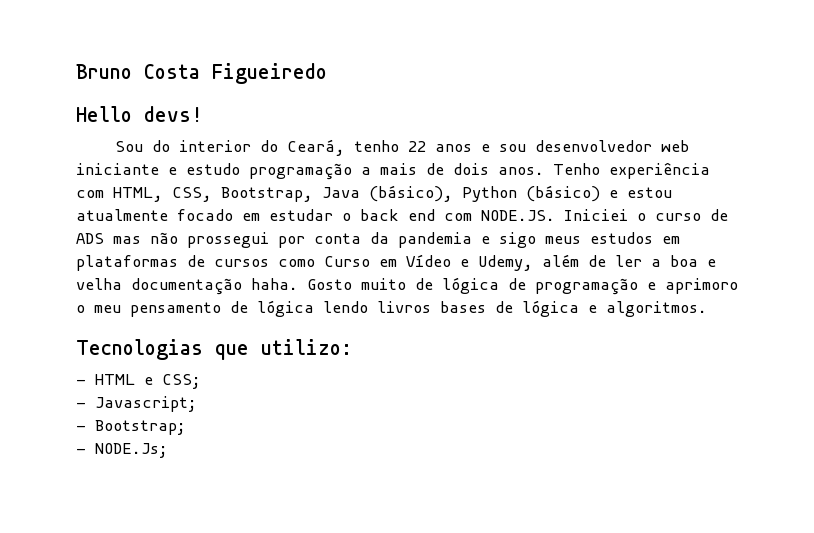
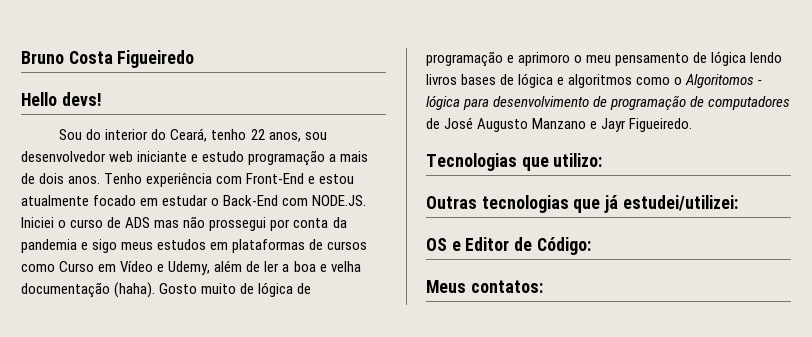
[434,144,490,152] anos e -> [268,132,301,142] anos,
[113,185,600,202] HTML, CSS, Bootstrap, Java (básico), Python (básico) -> [246,173,305,184] Front-End
[360,209,435,221] back end -> [223,195,279,206] Back-End
[251,278,298,290] haha. -> [114,282,156,298] (haha).
[606,301,707,317] [76,339,352,360] [76,374,201,389] [76,396,197,412] [76,420,186,435] [76,443,168,458] algoritmos. // Tecnologias que utilizo: // - HTML e CSS; // - Javascript; // - Bootstrap; // - NODE.Js; -> [568,74,763,88] [426,95,791,110] [426,117,693,132] [426,153,603,171] [426,195,738,213] [426,237,591,255] [426,280,543,293] algoritmos como o Algoritomos - lógica para desenvolvimento de programação de computadores de José Augusto Manzano e Jayr Figueiredo. // Tecnologias que utilizo: // Outras tecnologias que já estudei/utilizei: // OS e Editor de Código: // Meus contatos:

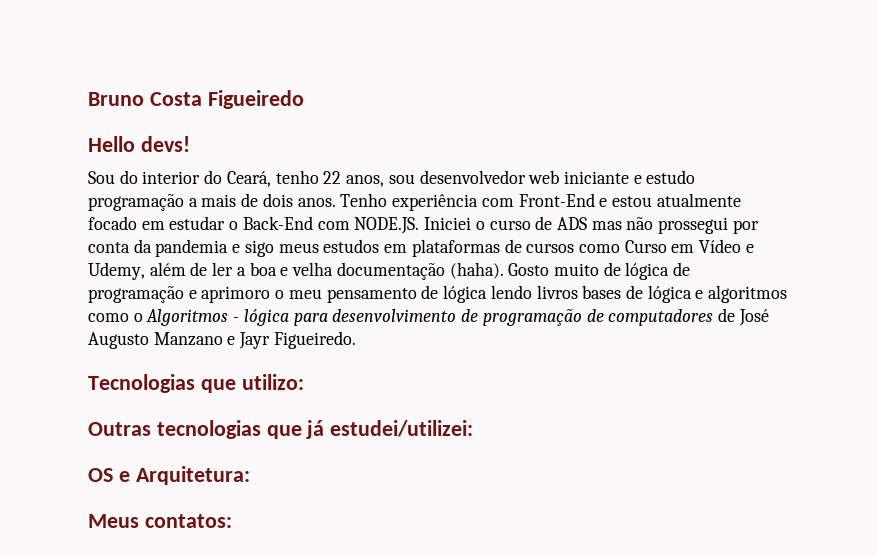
[685,74,755,88] Algoritomos -> [146,309,229,326] Algoritmos
[465,237,591,255] Editor de Código: -> [135,466,250,485] Arquitetura:

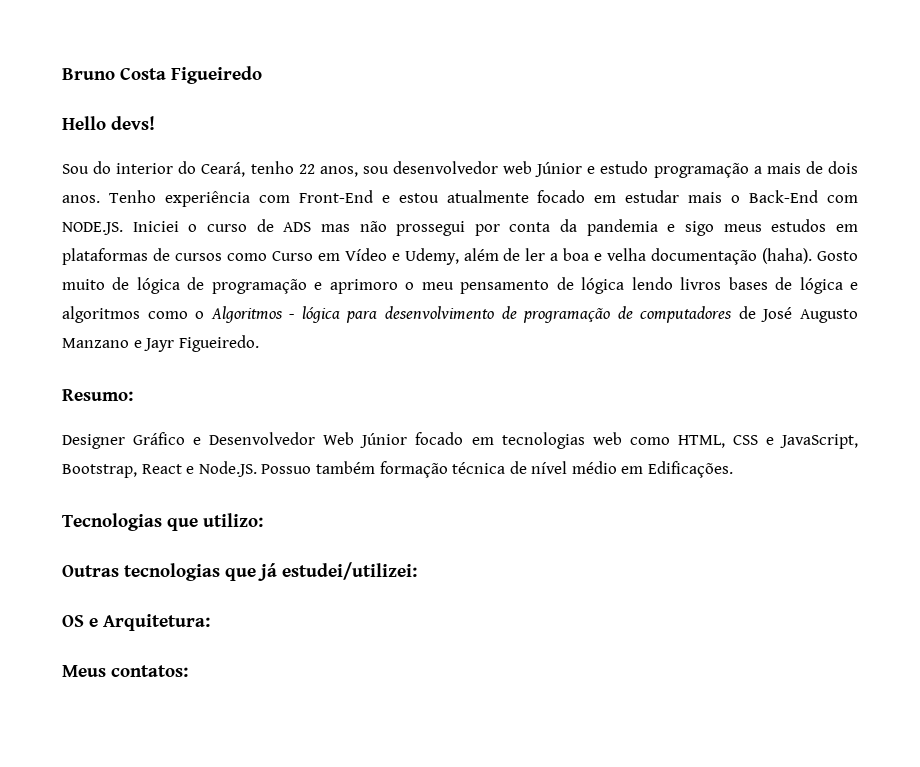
[563,171,629,184] iniciante -> [535,162,583,177] Júnior
(226, 223) none -> [688,192,723,203] mais
(356, 340) none -> [62,389,133,401] [62,432,858,449] [62,461,734,478] // Resumo: // Designer Gráfico e Desenvolvedor Web Júnior focado em tecnologias web como HTML, CSS e JavaScript, Bootstrap, React e Node.JS. Possuo também formação técnica de nível médio em Edificações.

